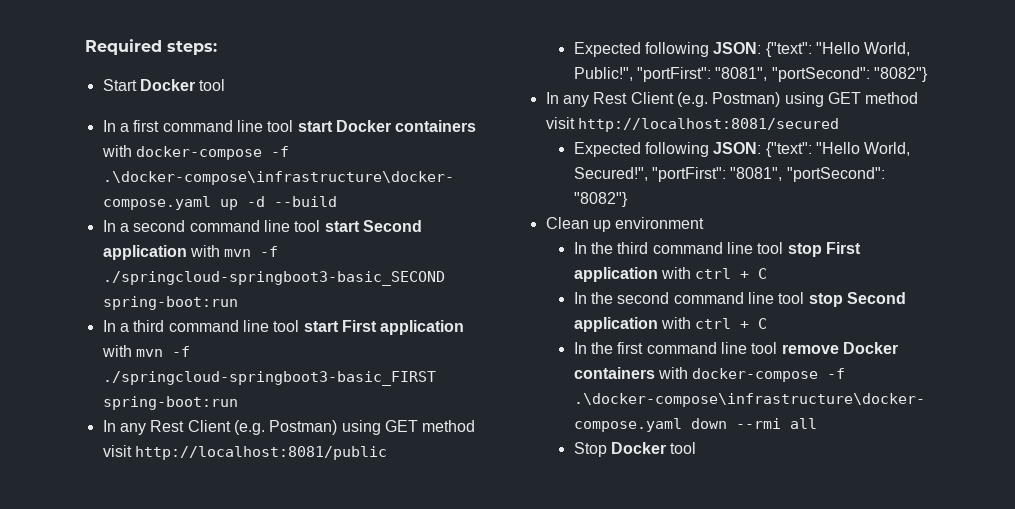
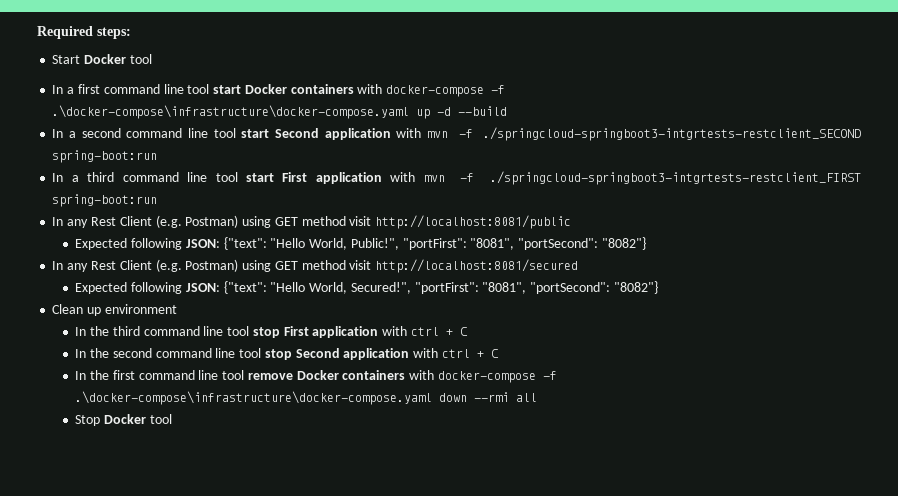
[102,271,445,286] ./springcloud-springboot3-basic_SECOND -> [483,127,861,141] ./springcloud-springboot3-intgrtests-restclient_SECOND
[102,371,436,386] ./springcloud-springboot3-basic_FIRST -> [489,171,861,185] ./springcloud-springboot3-intgrtests-restclient_FIRST

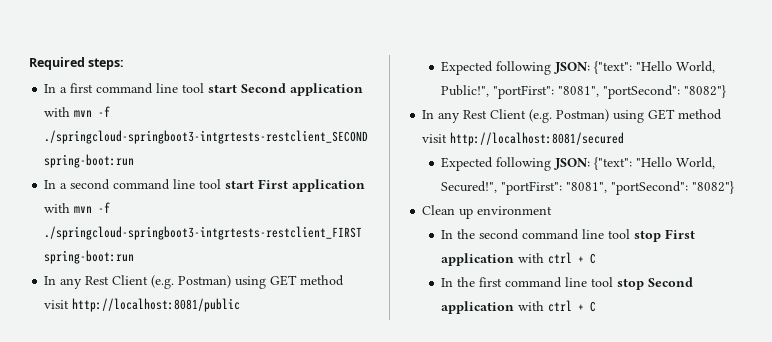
[52,54,152,64] // Start Docker tool -> (125, 64) none
[244,84,506,97] [52,105,508,119] [52,128,270,138] Docker containers with docker-compose -f .\docker-compose\infrastructure\docker-compose.yaml up -d --build // In a second command line tool start -> (238, 88) none
[87,172,115,182] third -> [70,179,111,190] second
[112,326,140,336] third -> [479,229,520,240] second
[112,348,152,358] second -> [479,277,503,287] first
[75,370,558,383] [75,391,538,405] [75,414,172,426] // In the first command line tool remove Docker containers with docker-compose -f .\docker-compose\infrastructure\docker-compose.yaml down --rmi all // Stop Docker tool -> (597, 306) none

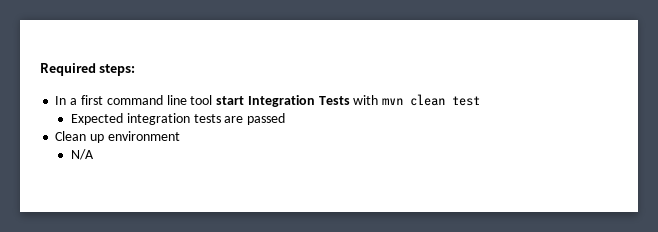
[241,83,364,96] [44,106,111,117] [44,130,369,144] [44,154,135,168] [44,179,366,192] [44,202,111,213] [44,226,363,240] [44,250,135,264] [44,275,345,289] [44,298,241,312] [441,61,716,75] [441,85,727,99] [422,109,723,123] [422,132,625,146] [441,157,716,171] [441,181,735,195] [422,205,553,219] [441,229,696,242] [441,252,597,266] [441,277,694,290] [441,300,597,314] Second application with mvn -f ./springcloud-springboot3-intgrtests-restclient_SECOND spring-boot:run // In a second command line tool start First application with mvn -f ./springcloud-springboot3-intgrtests-restclient_FIRST spring-boot:run // In any Rest Client (e.g. Postman) using GET method visit http://localhost:8081/public // Expected following JSON: {"text": "Hello World, Public!", "portFirst": "8081", "portSecond": "8082"} // In any Rest Client (e.g. Postman) using GET method visit http://localhost:8081/secured // Expected following JSON: {"text": "Hello World, Secured!", "portFirst": "8081", "portSecond": "8082"} // Clean up environment // In the second command line tool stop First application with ctrl + C // In the first command line tool stop Second application with ctrl + C -> [247,94,481,107] [71,113,286,125] [55,131,180,143] [71,149,95,160] Integration Tests with mvn clean test // Expected integration tests are passed // Clean up environment // N/A

